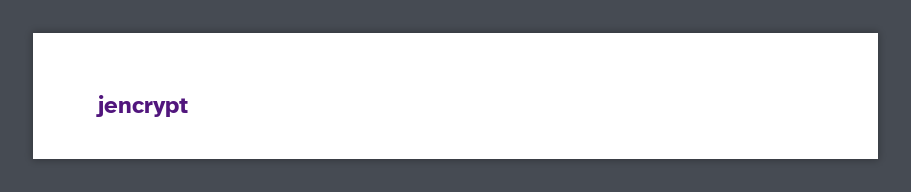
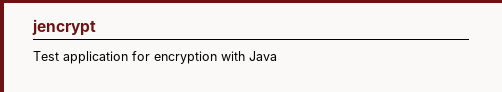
(188, 106) none -> [33,51,277,64] // Test application for encryption with Java

